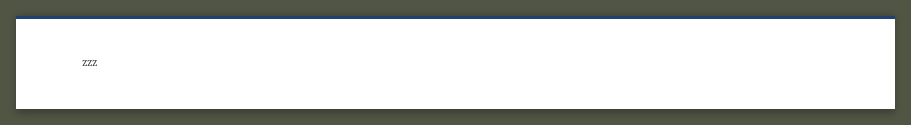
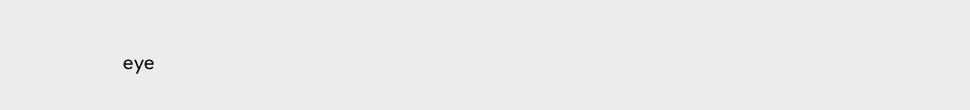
[82,59,98,67] zzz -> [123,59,155,74] eye

